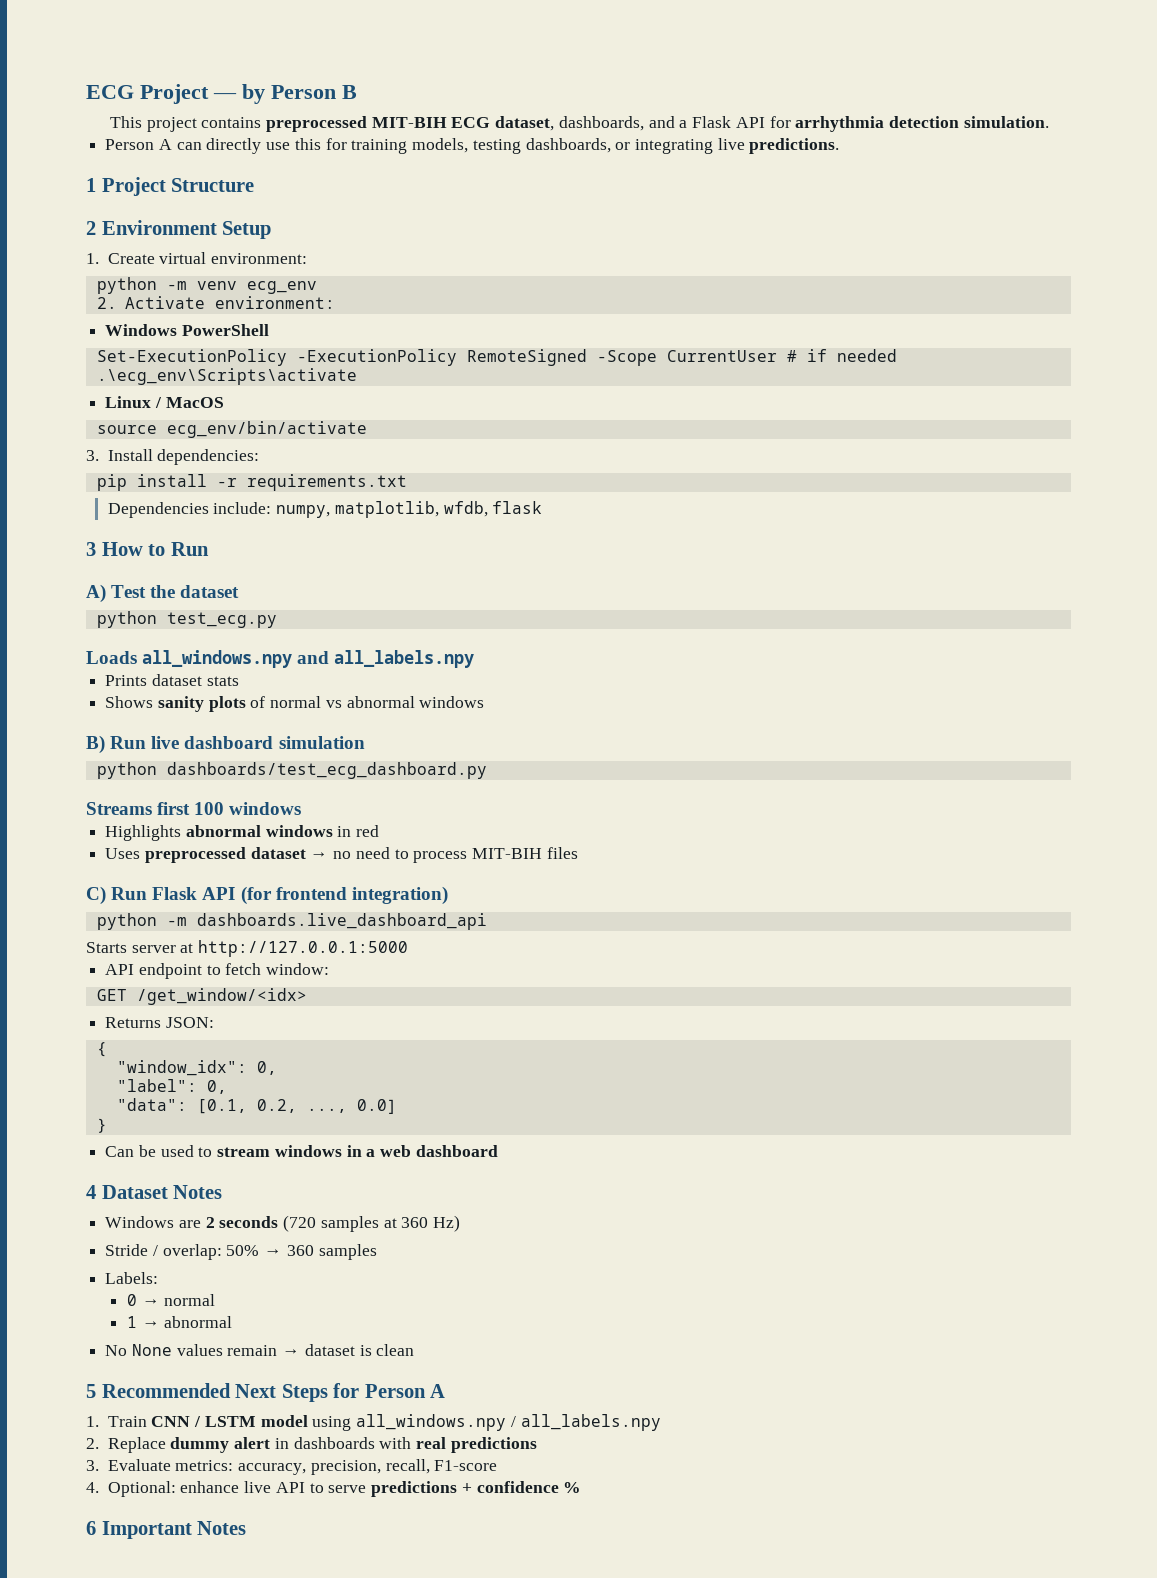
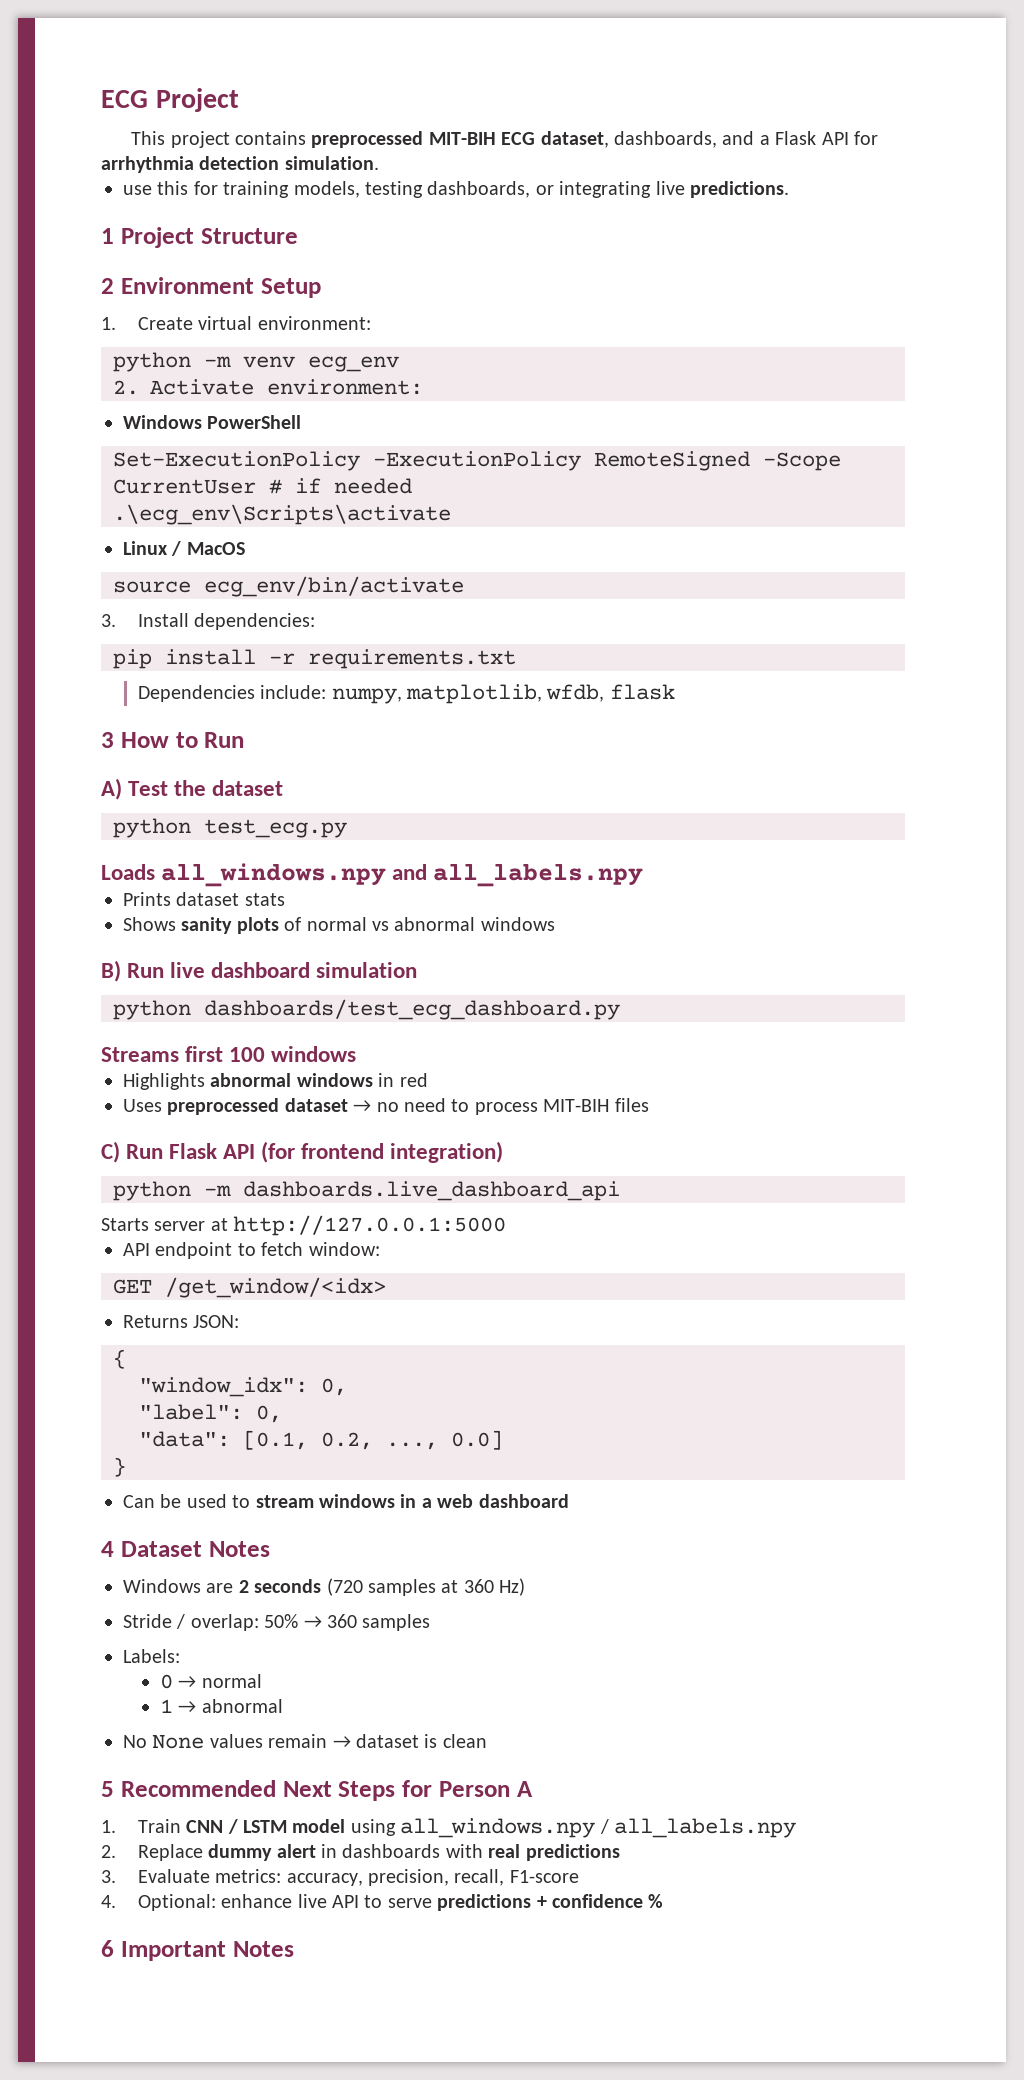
[213,84,357,104] — by Person B -> (239, 100) none
[105,138,262,154] Person A can directly -> (379, 163) none

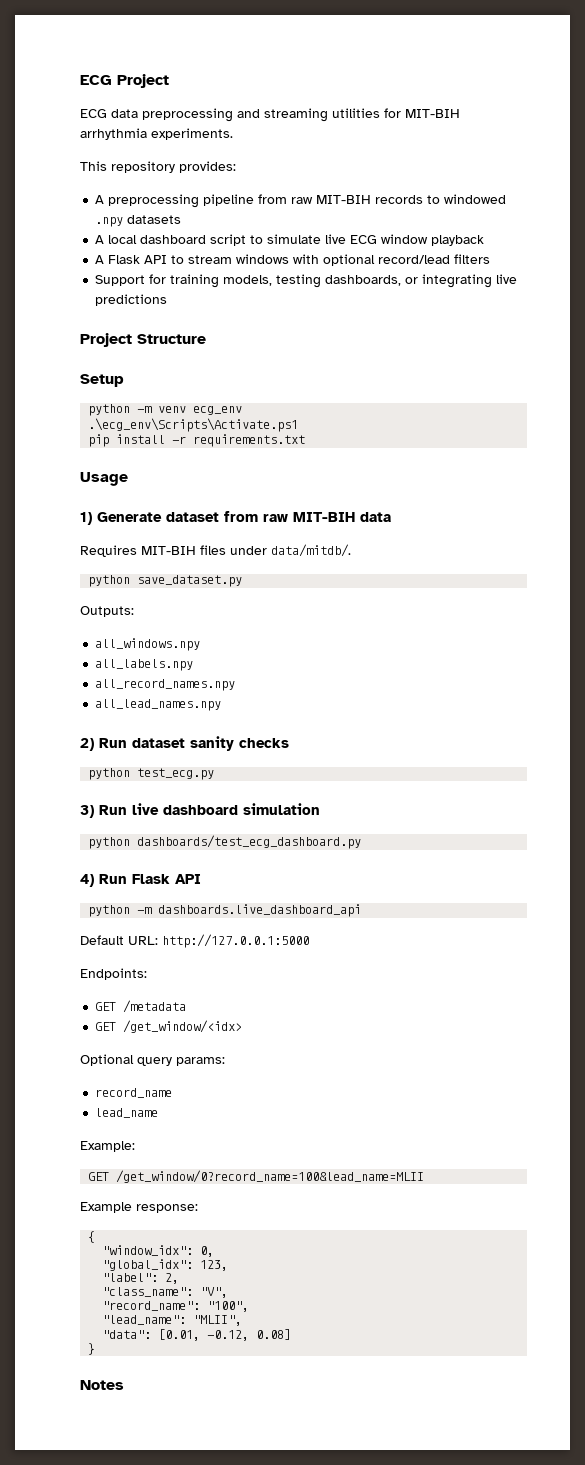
[131,131,878,148] [101,156,379,173] [123,181,189,195] This project contains preprocessed MIT-BIH ECG dataset, dashboards, and a Flask API for arrhythmia detection simulation. // use this -> [80,108,460,122] [80,128,233,140] [80,161,236,173] [95,194,507,208] [95,215,182,227] [95,234,485,246] [95,254,491,266] [95,275,146,286] ECG data preprocessing and streaming utilities for MIT-BIH arrhythmia experiments. // This repository provides: // A preprocessing pipeline from raw MIT-BIH records to windowed .npy datasets // A local dashboard script to simulate live ECG window playback // A Flask API to stream windows with optional record/lead filters // Support
[689,181,789,198] [101,228,114,244] predictions. // 1 -> [95,294,168,306] predictions //
[101,277,254,294] 2 Environment -> (206, 339) none
[101,316,371,330] // 1. Create virtual environment: -> (124, 380) none
[113,379,423,395] [123,415,302,429] [113,451,841,471] [113,478,412,494] [113,504,451,525] [123,541,245,556] [113,576,464,597] [101,613,316,630] [113,649,516,669] [137,684,675,704] [101,732,245,748] [101,778,284,800] 2. Activate environment: // Windows PowerShell // Set-ExecutionPolicy -ExecutionPolicy RemoteSigned -Scope CurrentUser # if needed // .\ecg_env\Scripts\activate // Linux / MacOS // source ecg_env/bin/activate // 3. Install dependencies: // pip install -r requirements.txt // Dependencies include: numpy, matplotlib, wfdb, flask // 3 How to Run // A) Test the dataset -> [88,418,299,432] [88,434,306,447] [80,472,128,486] [80,511,391,525] [80,544,351,557] [88,575,243,587] [80,606,134,617] [95,638,201,651] [95,659,194,671] [95,679,236,691] [95,699,222,711] [80,736,289,751] .\ecg_env\Scripts\Activate.ps1 // pip install -r requirements.txt // Usage // 1) Generate dataset from raw MIT-BIH data // Requires MIT-BIH files under data/mitdb/. // python save_dataset.py // Outputs: // all_windows.npy // all_labels.npy // all_record_names.npy // all_lead_names.npy // 2) Run dataset sanity checks
[101,863,644,887] [123,892,285,906] [123,917,555,934] [101,960,121,982] Loads all_windows.npy and all_labels.npy // Prints dataset stats // Shows sanity plots of normal vs abnormal windows // B) -> [80,805,94,818] 3)
[101,1046,357,1062] [123,1073,428,1090] [123,1098,649,1115] [101,1141,120,1163] Streams first 100 windows // Highlights abnormal windows in red // Uses preprocessed dataset → no need to process MIT-BIH files // C) -> [80,874,94,887] 4)
[261,1141,504,1163] (for frontend integration) -> (201, 879) none
[101,1215,507,1236] [123,1242,380,1259] [113,1277,386,1298] [123,1315,240,1328] Starts server at http://127.0.0.1:5000 // API endpoint to fetch window: // GET /get_window/<idx> // Returns JSON: -> [80,934,309,948] [80,968,147,980] [95,1000,187,1013] [95,1020,243,1033] [80,1054,225,1066] [95,1088,173,1098] [95,1108,159,1118] [80,1141,135,1152] [88,1170,425,1183] [80,1202,198,1213] Default URL: http://127.0.0.1:5000 // Endpoints: // GET /metadata // GET /get_window/<idx> // Optional query params: // record_name // lead_name // Example: // GET /get_window/0?record_name=100&lead_name=MLII // Example response:
(347, 1387) none -> [102,1259,229,1271] // "global_idx": 123,
[256,1405,282,1423] [139,1430,503,1450] [113,1457,126,1477] [123,1494,569,1508] [101,1541,270,1557] [123,1578,526,1596] [123,1614,431,1631] [123,1649,180,1663] [159,1674,262,1689] [159,1699,283,1713] [123,1734,487,1749] [101,1780,533,1801] [101,1818,797,1838] [101,1844,620,1861] [101,1869,579,1886] [101,1894,664,1911] [101,1940,226,1961] 0, // "data": [0.1, 0.2, ..., 0.0] // } // Can be used to stream windows in a web dashboard // 4 Dataset Notes // Windows are 2 seconds (720 samples at 360 Hz) // Stride / overlap: 50% → 360 samples // Labels: // 0 → normal // 1 → abnormal // No None values remain → dataset is clean // 5 Recommended Next Steps for Person A // 1. Train CNN / LSTM model using all_windows.npy / all_labels.npy // 2. Replace dummy alert in dashboards with real predictions // 3. Evaluate metrics: accuracy, precision, recall, F1-score // 4. Optional: enhance live API to serve predictions + confidence % // 6 Important -> [165,1273,180,1284] [102,1287,229,1298] [102,1301,250,1312] [102,1315,243,1326] [102,1329,292,1341] [88,1343,96,1355] 2, // "class_name": "V", // "record_name": "100", // "lead_name": "MLII", // "data": [0.01, -0.12, 0.08] // } //

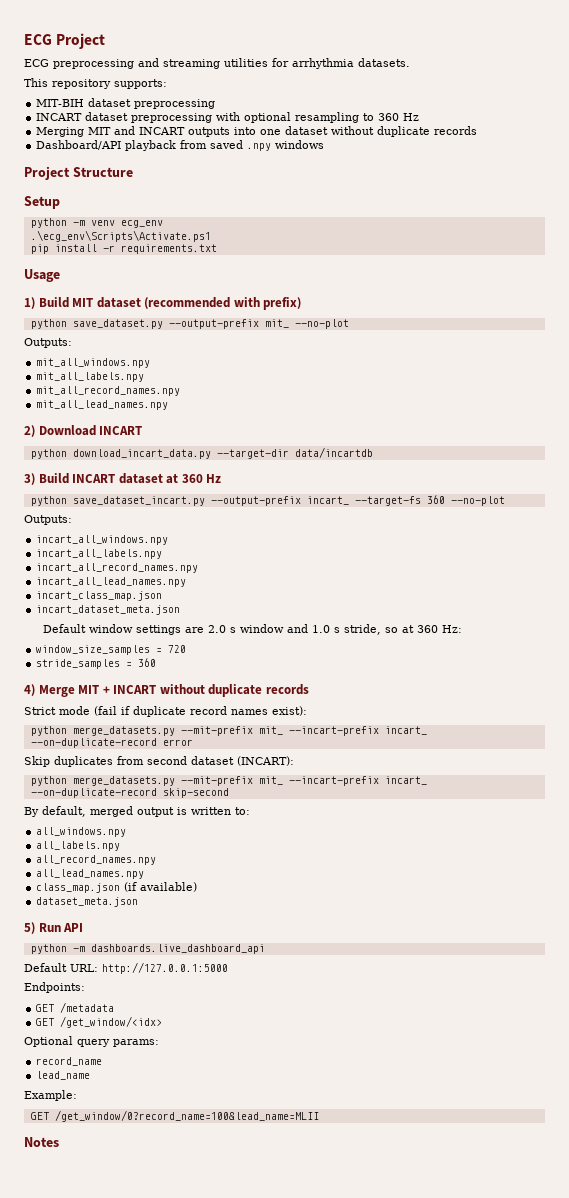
[111,109,138,118] data -> (49, 63) none
[405,109,460,118] [80,128,233,140] MIT-BIH arrhythmia experiments. -> [292,58,410,69] arrhythmia datasets.
[179,161,236,173] [95,194,507,208] [95,215,182,227] [95,234,485,246] [95,254,491,266] [95,274,518,288] [95,294,168,306] provides: // A preprocessing pipeline from raw MIT-BIH records to windowed .npy datasets // A local dashboard script to simulate live ECG window playback // A Flask API to stream windows with optional record/lead filters // Support for training models, testing dashboards, or integrating live predictions -> [114,79,167,89] [36,98,216,109] [36,112,420,123] [36,126,478,137] [36,140,325,151] supports: // MIT-BIH dataset preprocessing // INCART dataset preprocessing with optional resampling to 360 Hz // Merging MIT and INCART outputs into one dataset without duplicate records // Dashboard/API playback from saved .npy windows
[97,511,391,522] [80,544,351,557] [88,575,243,587] [80,606,134,617] [95,638,201,651] [95,659,194,671] [95,679,236,691] [95,699,222,711] [80,736,289,751] [88,768,215,780] [80,803,320,818] [88,835,362,849] [80,874,170,887] Generate dataset from raw MIT-BIH data // Requires MIT-BIH files under data/mitdb/. // python save_dataset.py // Outputs: // all_windows.npy // all_labels.npy // all_record_names.npy // all_lead_names.npy // 2) Run dataset sanity checks // python test_ecg.py // 3) Run live dashboard simulation // python dashboards/test_ecg_dashboard.py // 4) Run Flask -> [38,297,302,310] [30,319,349,329] [24,338,72,348] [36,358,151,368] [36,372,145,382] [36,386,181,396] [36,400,169,410] [24,425,143,437] [30,447,373,459] [24,473,222,485] [30,495,505,506] [24,515,72,525] [36,535,169,545] [36,549,163,559] [36,563,199,573] [36,577,187,587] [36,591,163,601] [36,605,181,615] [43,624,463,635] [36,645,187,655] [36,658,157,669] [24,684,309,697] [24,706,307,717] [30,726,427,736] [30,738,193,748] [24,756,294,767] [30,776,427,786] [30,788,229,798] [24,806,250,817] [36,827,127,837] [36,841,121,851] [36,855,157,865] [36,869,145,879] [36,882,198,893] [36,897,139,907] [24,922,61,934] Build MIT dataset (recommended with prefix) // python save_dataset.py --output-prefix mit_ --no-plot // Outputs: // mit_all_windows.npy // mit_all_labels.npy // mit_all_record_names.npy // mit_all_lead_names.npy // 2) Download INCART // python download_incart_data.py --target-dir data/incartdb // 3) Build INCART dataset at 360 Hz // python save_dataset_incart.py --output-prefix incart_ --target-fs 360 --no-plot // Outputs: // incart_all_windows.npy // incart_all_labels.npy // incart_all_record_names.npy // incart_all_lead_names.npy // incart_class_map.json // incart_dataset_meta.json // Default window settings are 2.0 s window and 1.0 s stride, so at 360 Hz: // window_size_samples = 720 // stride_samples = 360 // 4) Merge MIT + INCART without duplicate records // Strict mode (fail if duplicate record names exist): // python merge_datasets.py --mit-prefix mit_ --incart-prefix incart_ --on-duplicate-record error // Skip duplicates from second dataset (INCART): // python merge_datasets.py --mit-prefix mit_ --incart-prefix incart_ --on-duplicate-record skip-second // By default, merged output is written to: // all_windows.npy // all_labels.npy // all_record_names.npy // all_lead_names.npy // class_map.json (if available) // dataset_meta.json // 5) Run
[80,1202,198,1213] [88,1231,96,1243] [102,1245,215,1257] [102,1259,229,1271] [102,1273,180,1284] [102,1287,229,1298] [102,1301,250,1312] [102,1315,243,1326] [102,1329,292,1341] [88,1343,96,1355] // Example response: // { // "window_idx": 0, // "global_idx": 123, // "label": 2, // "class_name": "V", // "record_name": "100", // "lead_name": "MLII", // "data": [0.01, -0.12, 0.08] // } -> (319, 1116) none

